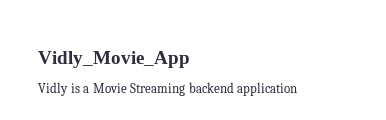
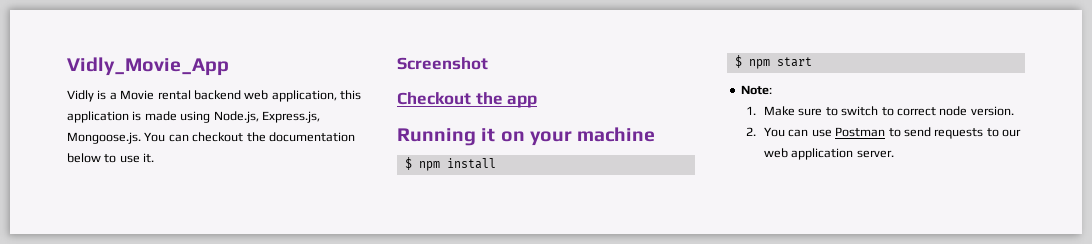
[130,82,298,96] Streaming backend application -> [157,90,361,102] [67,111,320,123] [67,132,355,144] [67,153,155,163] [397,57,488,70] [397,92,538,108] [397,127,656,146] [404,157,496,171] [734,55,812,69] [740,85,772,95] [745,106,1014,116] [745,127,1022,139] [764,148,894,160] rental backend web application, this application is made using Node.js, Express.js, Mongoose.js. You can checkout the documentation below to use it. // Screenshot // Checkout the app // Running it on your machine // $ npm install // $ npm start // Note: // 1. Make sure to switch to correct node version. // 2. You can use Postman to send requests to our web application server.

